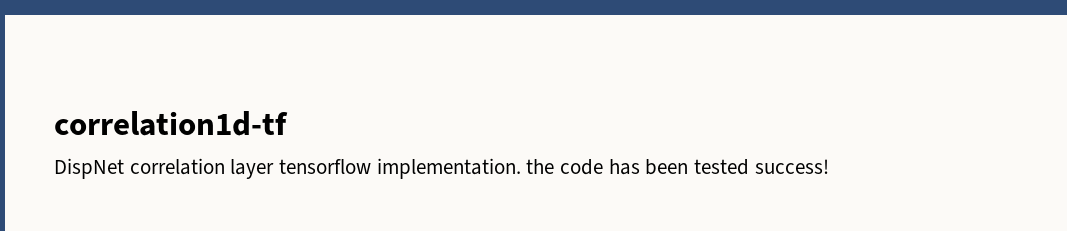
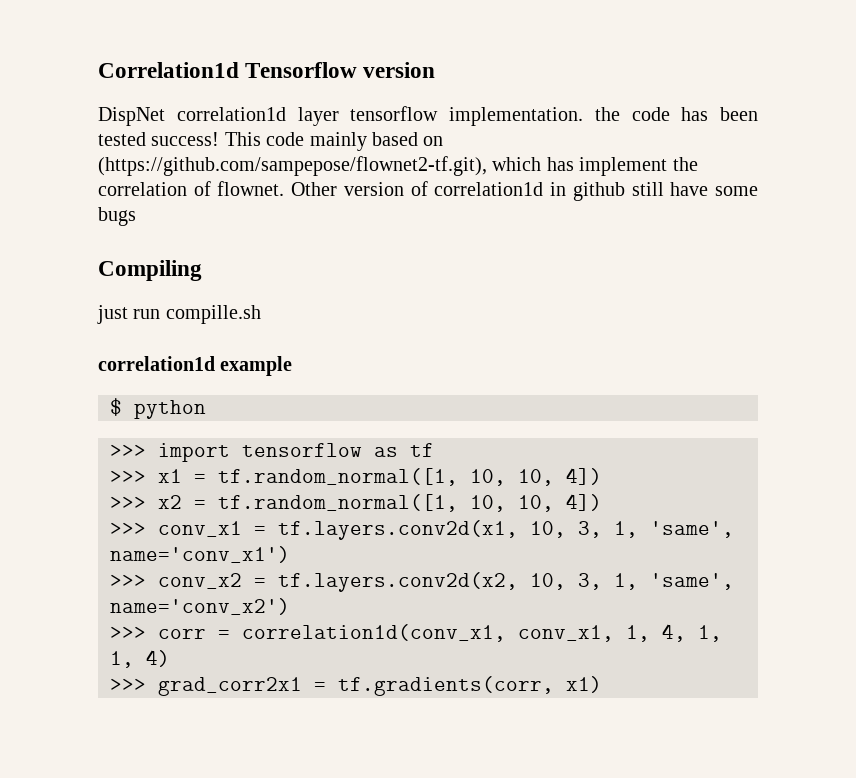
[54,111,288,136] correlation1d-tf -> [98,62,436,78] Correlation1d Tensorflow version
[129,158,225,175] correlation -> [176,107,286,121] correlation1d
(829, 166) none -> [224,132,444,151] [98,156,698,176] [98,181,759,201] [98,207,136,226] [98,260,202,281] [97,305,261,324] [98,356,293,376] [110,398,206,419] [110,443,434,462] [110,468,602,486] [110,494,602,512] [110,520,734,540] [110,546,290,563] [110,572,734,592] [110,598,290,615] [110,624,722,642] [110,650,170,668] [110,676,602,696] This code mainly based on (https://github.com/sampepose/flownet2-tf.git), which has implement the correlation of flownet. Other version of correlation1d in github still have some bugs // Compiling // just run compille.sh // correlation1d example // $ python // >>> import tensorflow as tf // >>> x1 = tf.random_normal([1, 10, 10, 4]) // >>> x2 = tf.random_normal([1, 10, 10, 4]) // >>> conv_x1 = tf.layers.conv2d(x1, 10, 3, 1, 'same', name='conv_x1') // >>> conv_x2 = tf.layers.conv2d(x2, 10, 3, 1, 'same', name='conv_x2') // >>> corr = correlation1d(conv_x1, conv_x1, 1, 4, 1, 1, 4) // >>> grad_corr2x1 = tf.gradients(corr, x1)

